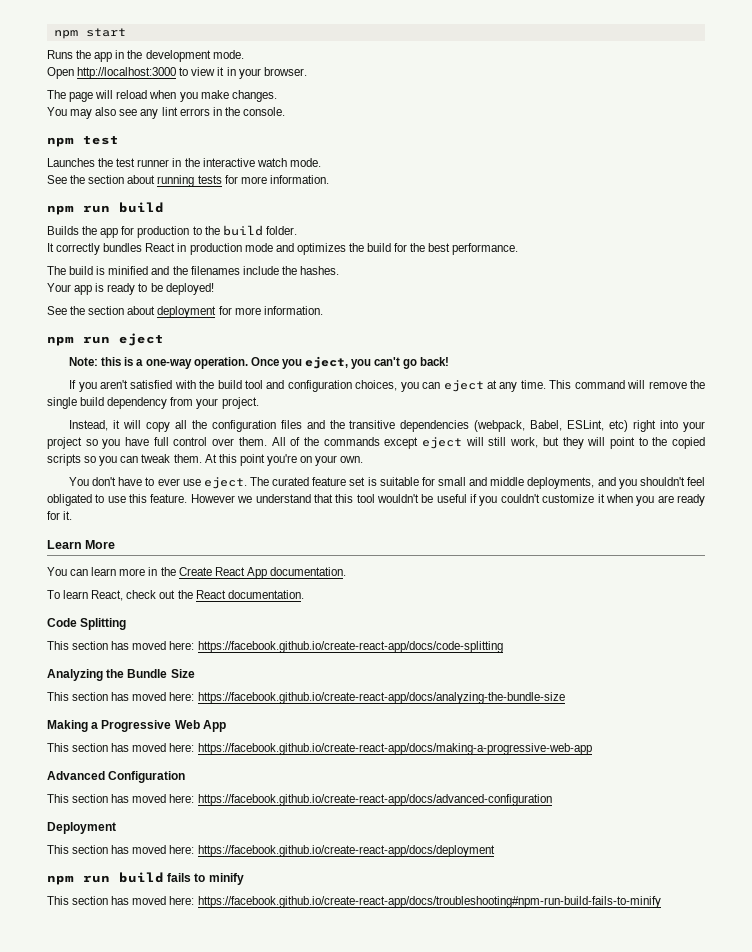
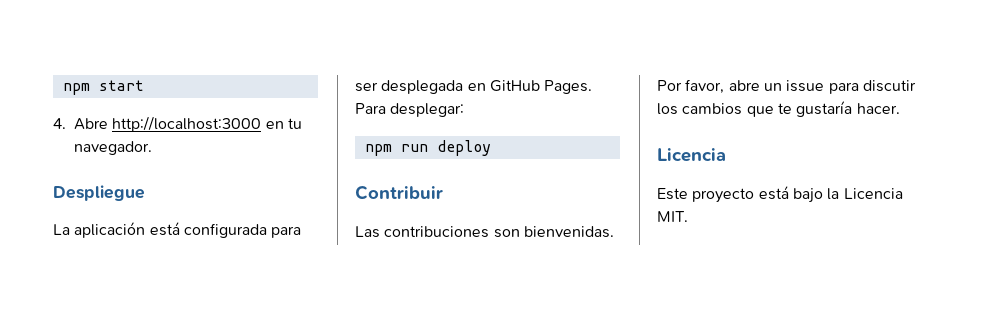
[47,50,244,62] [47,67,307,79] [47,90,277,102] [47,107,285,119] [47,136,119,147] [47,158,321,167] [47,175,329,187] [47,202,164,215] [47,225,297,238] [47,243,519,255] [47,266,339,275] [47,283,214,295] [47,306,323,318] [47,333,164,346] [69,356,450,369] [69,380,706,392] [47,397,259,409] [69,420,705,432] [47,437,705,449] [47,454,364,466] [69,477,705,489] [47,494,706,506] [47,511,73,520] [47,540,116,549] [47,567,346,579] [47,590,304,601] [47,618,127,630] [47,641,503,653] [47,669,195,681] [47,692,565,704] [47,720,226,732] [47,743,592,755] [47,771,186,783] [47,794,552,806] [47,822,116,834] [47,845,495,857] [47,872,244,885] [47,896,661,908] Runs the app in the development mode. // Open http://localhost:3000 to view it in your browser. // The page will reload when you make changes. // You may also see any lint errors in the console. // npm test // Launches the test runner in the interactive watch mode. // See the section about running tests for more information. // npm run build // Builds the app for production to the build folder. // It correctly bundles React in production mode and optimizes the build for the best performance. // The build is minified and the filenames include the hashes. // Your app is ready to be deployed! // See the section about deployment for more information. // npm run eject // Note: this is a one-way operation. Once you eject, you can't go back! // If you aren't satisfied with the build tool and configuration choices, you can eject at any time. This command will remove the single build dependency from your project. // Instead, it will copy all the configuration files and the transitive dependencies (webpack, Babel, ESLint, etc) right into your project so you have full control over them. All of the commands except eject will still work, but they will point to the copied scripts so you can tweak them. At this point you're on your own. // You don't have to ever use eject. The curated feature set is suitable for small and middle deployments, and you shouldn't feel obligated to use this feature. However we understand that this tool wouldn't be useful if you couldn't customize it when you are ready for it. // Learn More // You can learn more in the Create React App documentation. // To learn React, check out the React documentation. // Code Splitting // This section has moved here: https://facebook.github.io/create-react-app/docs/code-splitting // Analyzing the Bundle Size // This section has moved here: https://facebook.github.io/create-react-app/docs/analyzing-the-bundle-size // Making a Progressive Web App // This section has moved here: https://facebook.github.io/create-react-app/docs/making-a-progressive-web-app // Advanced Configuration // This section has moved here: https://facebook.github.io/create-react-app/docs/advanced-configuration // Deployment // This section has moved here: https://facebook.github.io/create-react-app/docs/deployment // npm run build fails to minify // This section has moved here: https://facebook.github.io/create-react-app/docs/troubleshooting#npm-run-build-fails-to-minify -> [53,116,302,132] [74,141,152,155] [53,185,145,201] [53,222,302,238] [355,80,593,94] [355,103,465,117] [364,140,491,156] [355,185,443,200] [355,226,614,238] [657,79,916,94] [657,101,900,117] [657,148,726,162] [657,186,903,203] [657,211,688,222] 4. Abre http://localhost:3000 en tu navegador. // Despliegue // La aplicación está configurada para ser desplegada en GitHub Pages. Para desplegar: // npm run deploy // Contribuir // Las contribuciones son bienvenidas. Por favor, abre un issue para discutir los cambios que te gustaría hacer. // Licencia // Este proyecto está bajo la Licencia MIT.

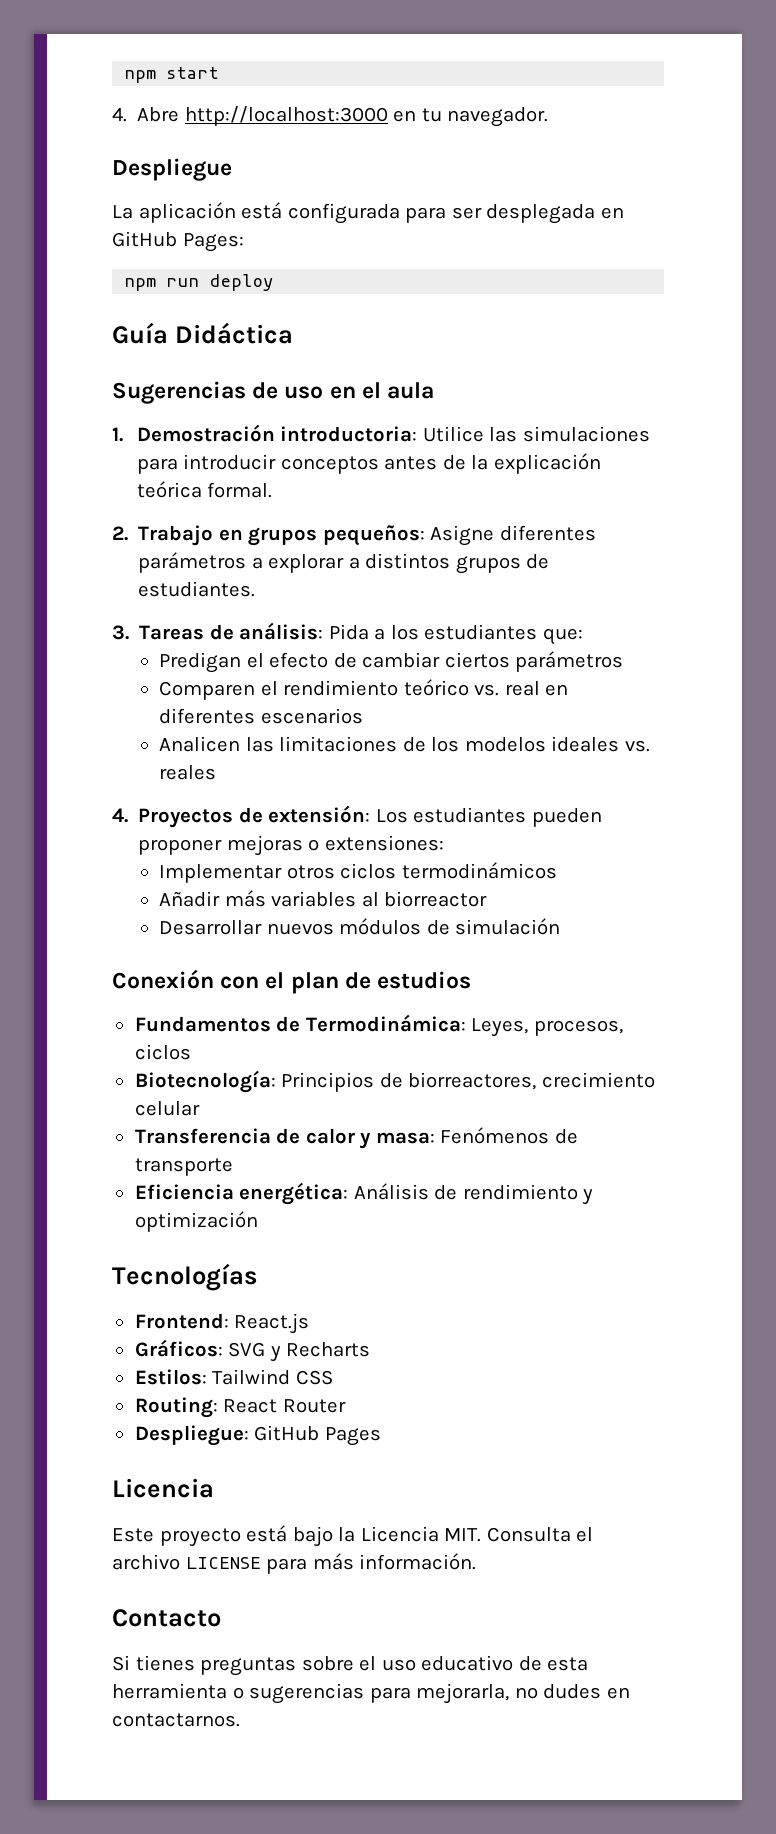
[544,80,593,94] [355,103,465,117] Pages. Para desplegar: -> [182,233,244,252] Pages:
[355,185,443,200] [355,226,614,238] [657,79,916,94] [657,101,900,117] Contribuir // Las contribuciones son bienvenidas. Por favor, abre un issue para discutir los cambios que te gustaría hacer. -> [112,322,293,344] [112,381,435,404] [112,424,650,442] [136,453,601,474] [136,481,273,498] [112,525,596,546] [138,552,550,574] [138,581,256,597] [112,622,583,645] [159,651,624,673] [159,679,569,700] [159,708,363,724] [159,736,650,752] [159,765,217,780] [112,805,602,828] [138,835,444,856] [159,862,557,883] [159,890,488,907] [159,918,561,935] [112,969,472,994] [134,1014,623,1037] [134,1044,191,1060] [134,1070,655,1093] [134,1101,200,1116] [134,1127,578,1149] [134,1158,233,1176] [134,1182,594,1205] [134,1211,258,1232] [112,1263,257,1291] [134,1313,310,1334] [134,1339,371,1362] [134,1369,333,1385] [134,1397,346,1418] [134,1425,381,1446] Guía Didáctica // Sugerencias de uso en el aula // 1. Demostración introductoria: Utilice las simulaciones para introducir conceptos antes de la explicación teórica formal. // 2. Trabajo en grupos pequeños: Asigne diferentes parámetros a explorar a distintos grupos de estudiantes. // 3. Tareas de análisis: Pida a los estudiantes que: // Predigan el efecto de cambiar ciertos parámetros // Comparen el rendimiento teórico vs. real en diferentes escenarios // Analicen las limitaciones de los modelos ideales vs. reales // 4. Proyectos de extensión: Los estudiantes pueden proponer mejoras o extensiones: // Implementar otros ciclos termodinámicos // Añadir más variables al biorreactor // Desarrollar nuevos módulos de simulación // Conexión con el plan de estudios // Fundamentos de Termodinámica: Leyes, procesos, ciclos // Biotecnología: Principios de biorreactores, crecimiento celular // Transferencia de calor y masa: Fenómenos de transporte // Eficiencia energética: Análisis de rendimiento y optimización // Tecnologías // Frontend: React.js // Gráficos: SVG y Recharts // Estilos: Tailwind CSS // Routing: React Router // Despliegue: GitHub Pages
(688, 216) none -> [486,1527,594,1542] [112,1553,477,1574] [112,1609,221,1627] [112,1655,589,1676] [112,1683,630,1704] [112,1713,240,1727] Consulta el archivo LICENSE para más información. // Contacto // Si tienes preguntas sobre el uso educativo de esta herramienta o sugerencias para mejorarla, no dudes en contactarnos.

